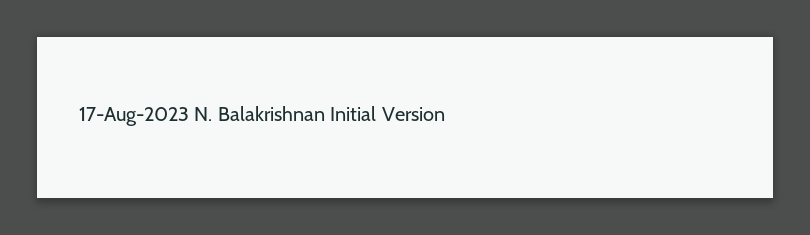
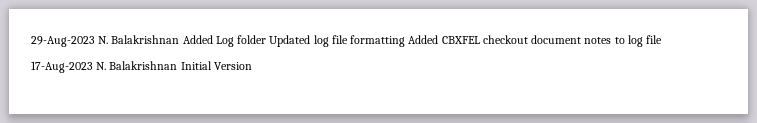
(79, 116) none -> [31,35,663,47] 29-Aug-2023 N. Balakrishnan Added Log folder Updated log file formatting Added CBXFEL checkout document notes to log file //

